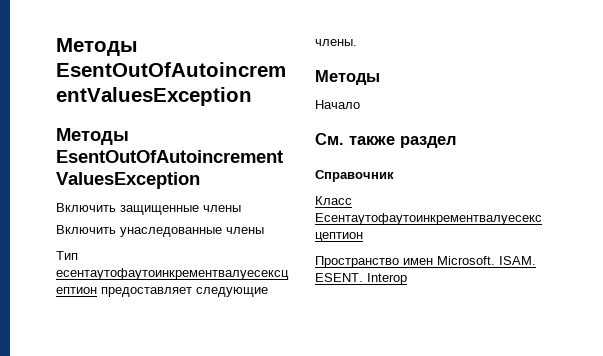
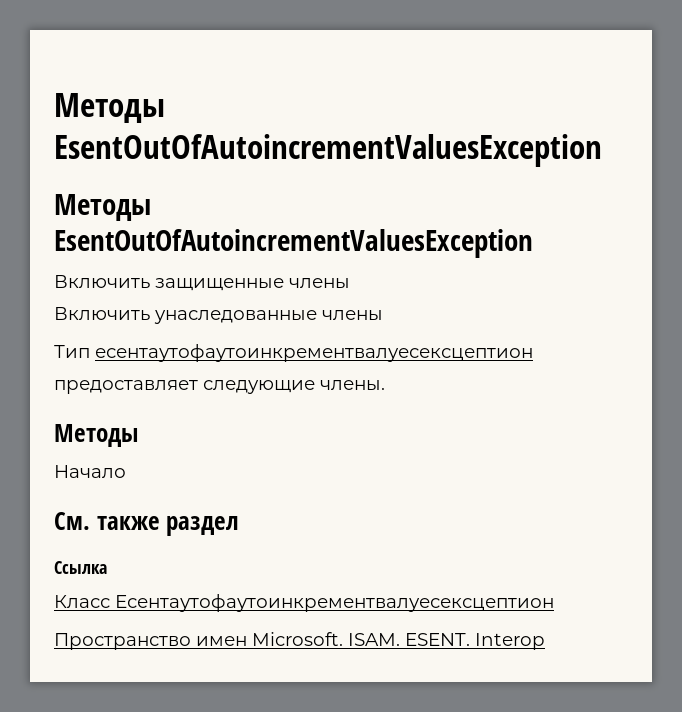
[315,170,394,182] Справочник -> [54,561,107,574] Ссылка

